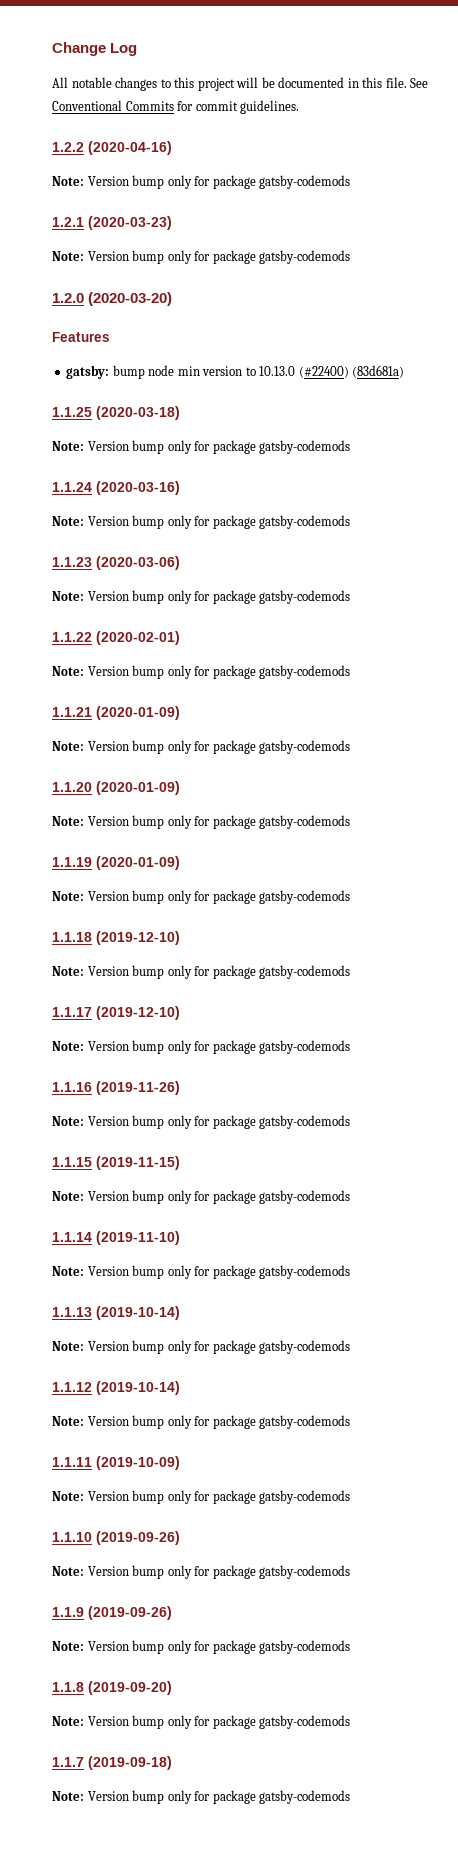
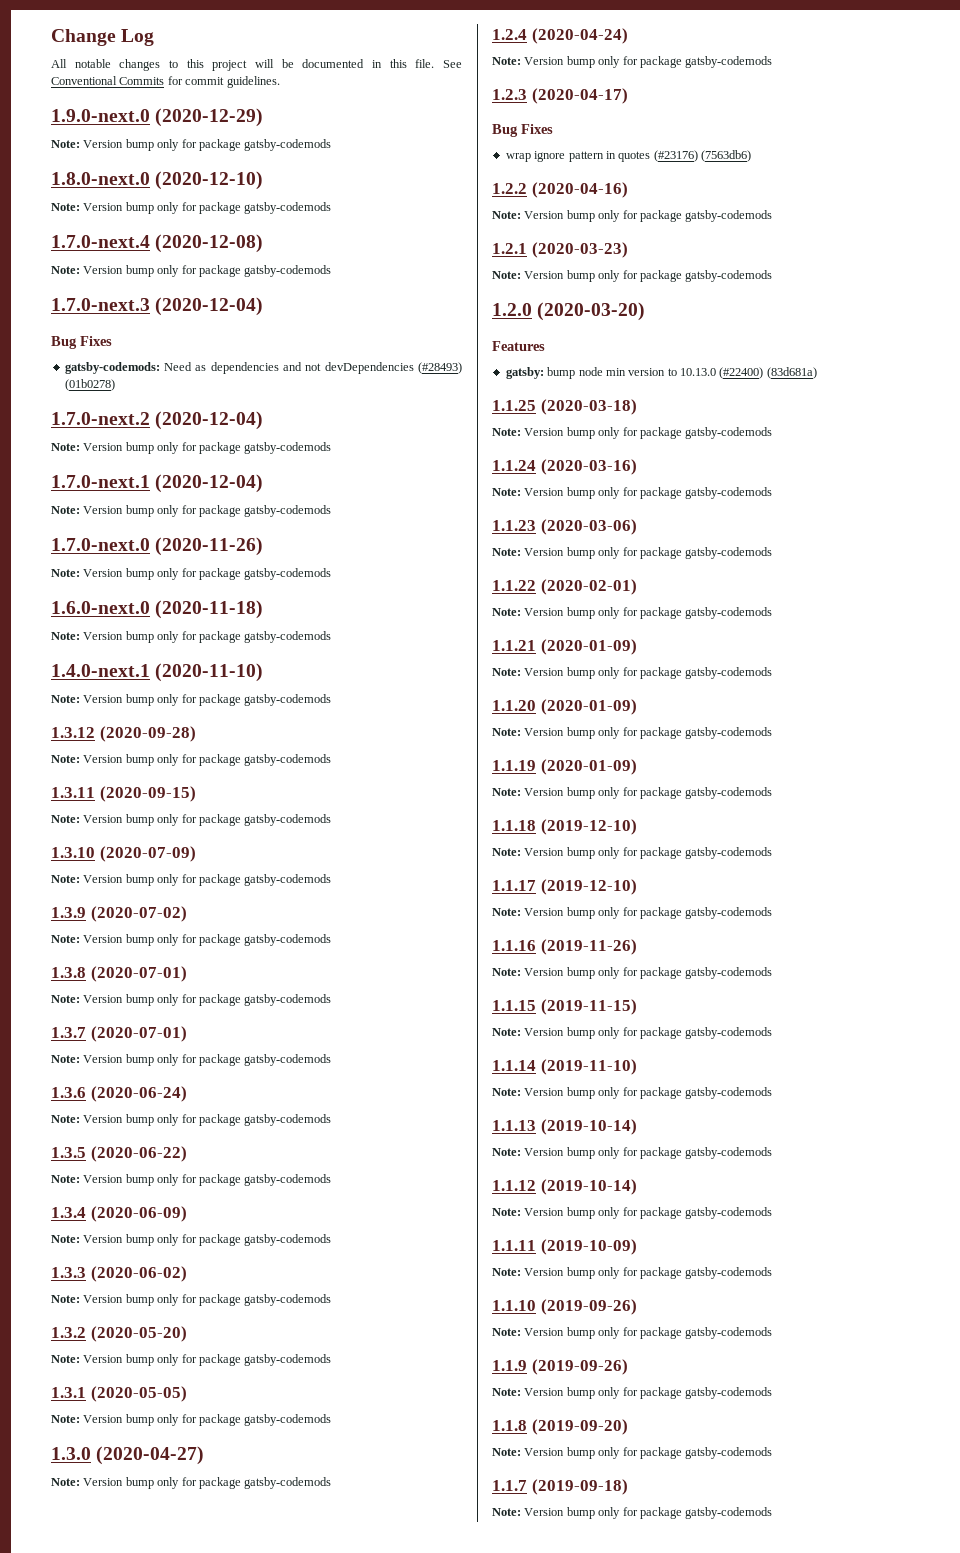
(300, 107) none -> [51,108,264,127] [51,139,332,151] [51,171,264,190] [51,202,332,214] [51,234,264,253] [51,265,332,277] [51,297,264,316] [51,336,112,349] [64,362,462,374] [64,379,115,391] [51,411,264,430] [51,442,332,454] [51,474,264,493] [51,505,332,517] [51,537,264,556] [51,568,332,580] [51,600,264,619] [51,631,332,643] [51,663,264,682] [51,694,332,706] [51,726,196,742] [51,754,332,766] [51,786,196,802] [51,814,332,826] [51,846,196,862] [51,874,332,886] [51,906,187,922] [51,934,332,946] [51,966,187,982] [51,994,332,1006] [51,1026,187,1042] [51,1054,332,1066] [51,1086,187,1102] [51,1114,332,1126] [51,1146,187,1162] [51,1174,332,1186] [51,1206,187,1222] [51,1234,332,1246] [51,1266,187,1282] [51,1294,332,1306] [51,1326,187,1342] [51,1354,332,1366] [51,1386,187,1402] [51,1414,332,1426] [51,1446,205,1465] [51,1477,332,1489] [492,28,628,44] [492,56,773,68] [492,88,628,104] [492,124,553,137] [505,150,751,162] // 1.9.0-next.0 (2020-12-29) // Note: Version bump only for package gatsby-codemods // 1.8.0-next.0 (2020-12-10) // Note: Version bump only for package gatsby-codemods // 1.7.0-next.4 (2020-12-08) // Note: Version bump only for package gatsby-codemods // 1.7.0-next.3 (2020-12-04) // Bug Fixes // gatsby-codemods: Need as dependencies and not devDependencies (#28493) (01b0278) // 1.7.0-next.2 (2020-12-04) // Note: Version bump only for package gatsby-codemods // 1.7.0-next.1 (2020-12-04) // Note: Version bump only for package gatsby-codemods // 1.7.0-next.0 (2020-11-26) // Note: Version bump only for package gatsby-codemods // 1.6.0-next.0 (2020-11-18) // Note: Version bump only for package gatsby-codemods // 1.4.0-next.1 (2020-11-10) // Note: Version bump only for package gatsby-codemods // 1.3.12 (2020-09-28) // Note: Version bump only for package gatsby-codemods // 1.3.11 (2020-09-15) // Note: Version bump only for package gatsby-codemods // 1.3.10 (2020-07-09) // Note: Version bump only for package gatsby-codemods // 1.3.9 (2020-07-02) // Note: Version bump only for package gatsby-codemods // 1.3.8 (2020-07-01) // Note: Version bump only for package gatsby-codemods // 1.3.7 (2020-07-01) // Note: Version bump only for package gatsby-codemods // 1.3.6 (2020-06-24) // Note: Version bump only for package gatsby-codemods // 1.3.5 (2020-06-22) // Note: Version bump only for package gatsby-codemods // 1.3.4 (2020-06-09) // Note: Version bump only for package gatsby-codemods // 1.3.3 (2020-06-02) // Note: Version bump only for package gatsby-codemods // 1.3.2 (2020-05-20) // Note: Version bump only for package gatsby-codemods // 1.3.1 (2020-05-05) // Note: Version bump only for package gatsby-codemods // 1.3.0 (2020-04-27) // Note: Version bump only for package gatsby-codemods // 1.2.4 (2020-04-24) // Note: Version bump only for package gatsby-codemods // 1.2.3 (2020-04-17) // Bug Fixes // wrap ignore pattern in quotes (#23176) (7563db6)

